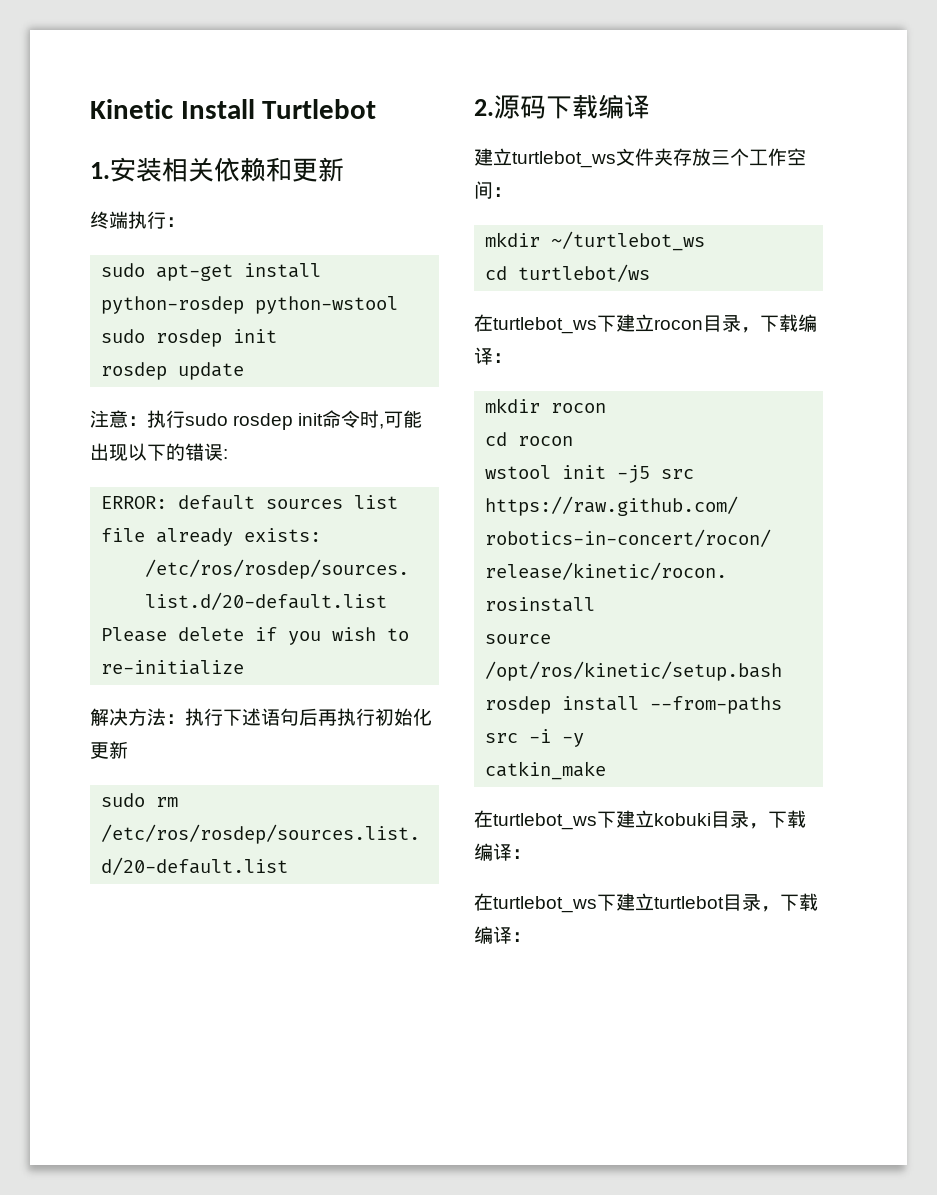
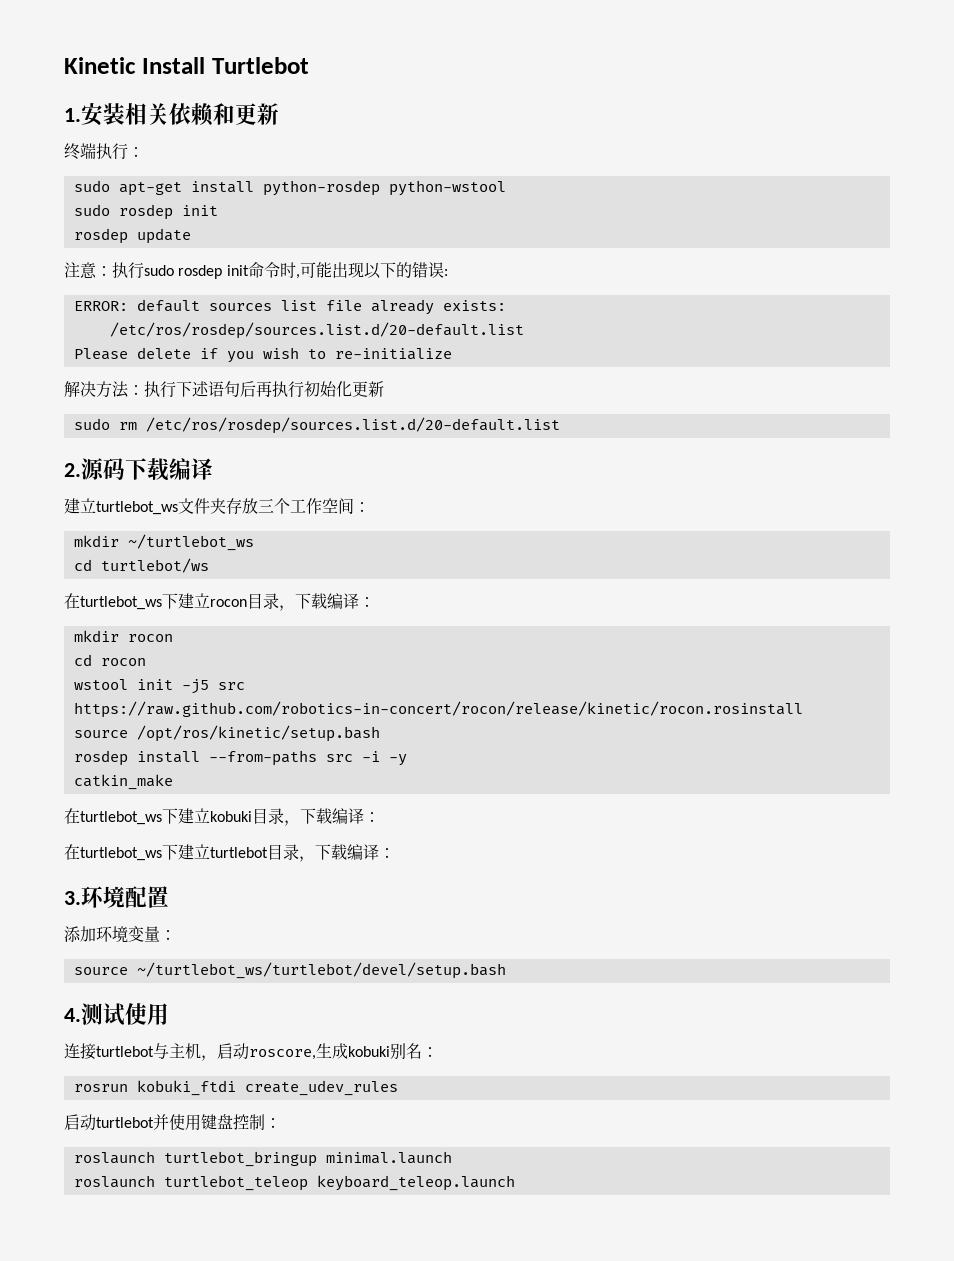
(531, 937) none -> [64,886,169,908] [64,926,176,943] [73,962,506,979] [64,1003,169,1026] [64,1043,438,1061] [73,1080,398,1096] [64,1114,281,1131] [73,1151,452,1167] [73,1175,515,1191] // 3.环境配置 // 添加环境变量： // source ~/turtlebot_ws/turtlebot/devel/setup.bash // 4.测试使用 // 连接turtlebot与主机，启动roscore,生成kobuki别名： // rosrun kobuki_ftdi create_udev_rules // 启动turtlebot并使用键盘控制： // roslaunch turtlebot_bringup minimal.launch // roslaunch turtlebot_teleop keyboard_teleop.launch

